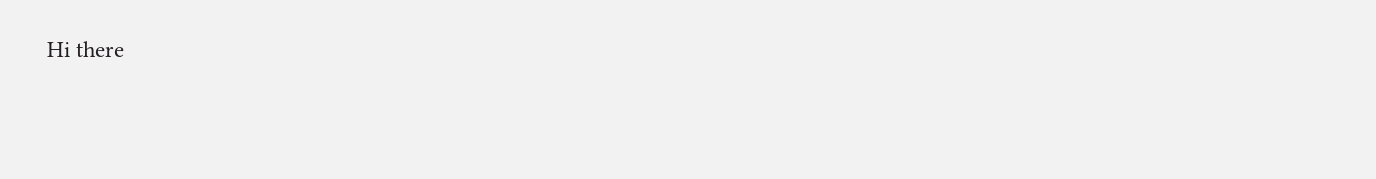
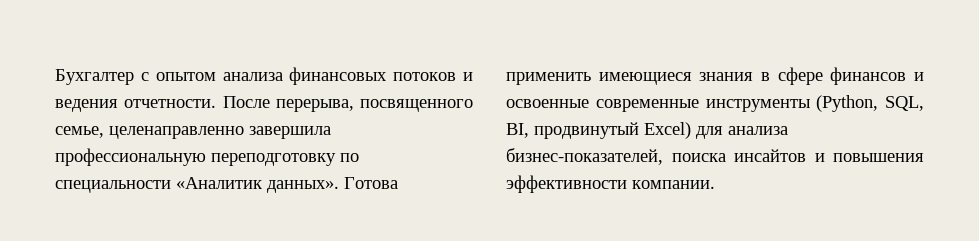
[47,41,125,57] Hi there -> [55,67,473,85] [55,96,473,112] [55,126,331,139] [55,148,359,166] [55,177,398,193] [506,67,924,85] [506,95,924,112] [506,122,788,139] [506,148,924,165] [506,175,715,193] Бухгалтер с опытом анализа финансовых потоков и ведения отчетности. После перерыва, посвященного семье, целенаправленно завершила профессиональную переподготовку по специальности «Аналитик данных». Готова применить имеющиеся знания в сфере финансов и освоенные современные инструменты (Python, SQL, BI, продвинутый Excel) для анализа бизнес-показателей, поиска инсайтов и повышения эффективности компании.

